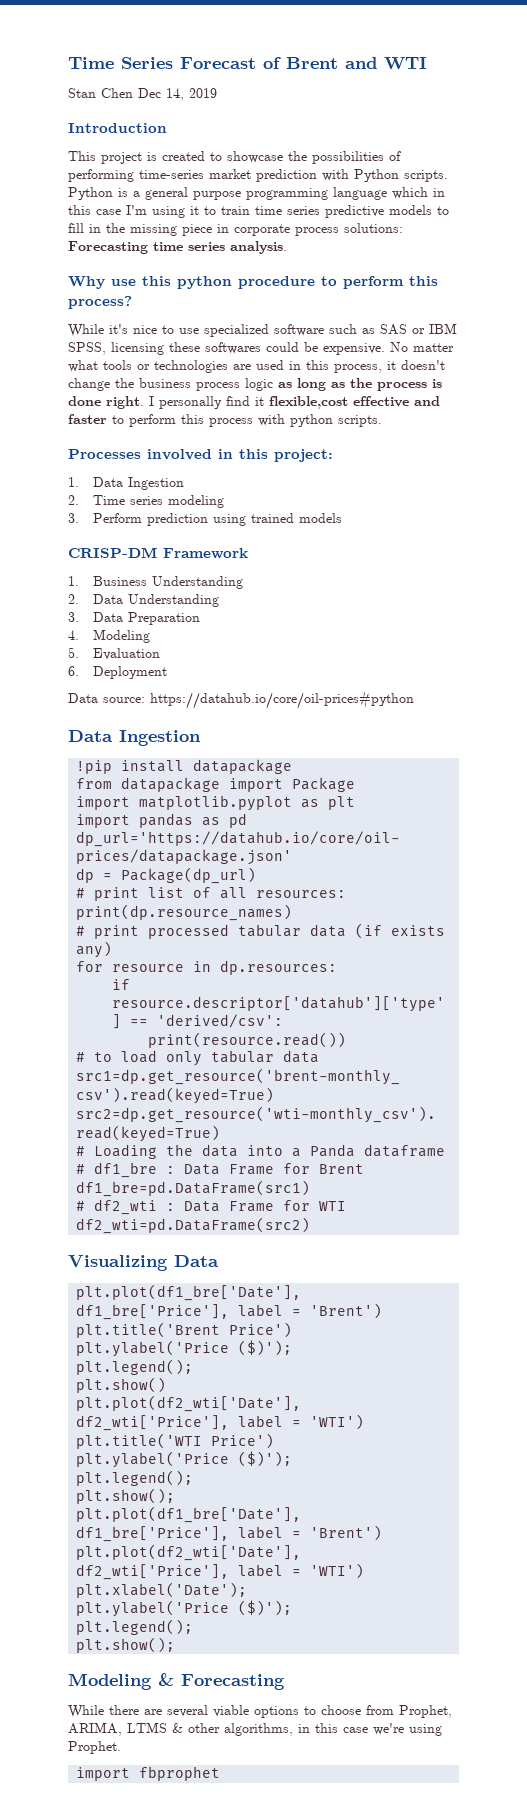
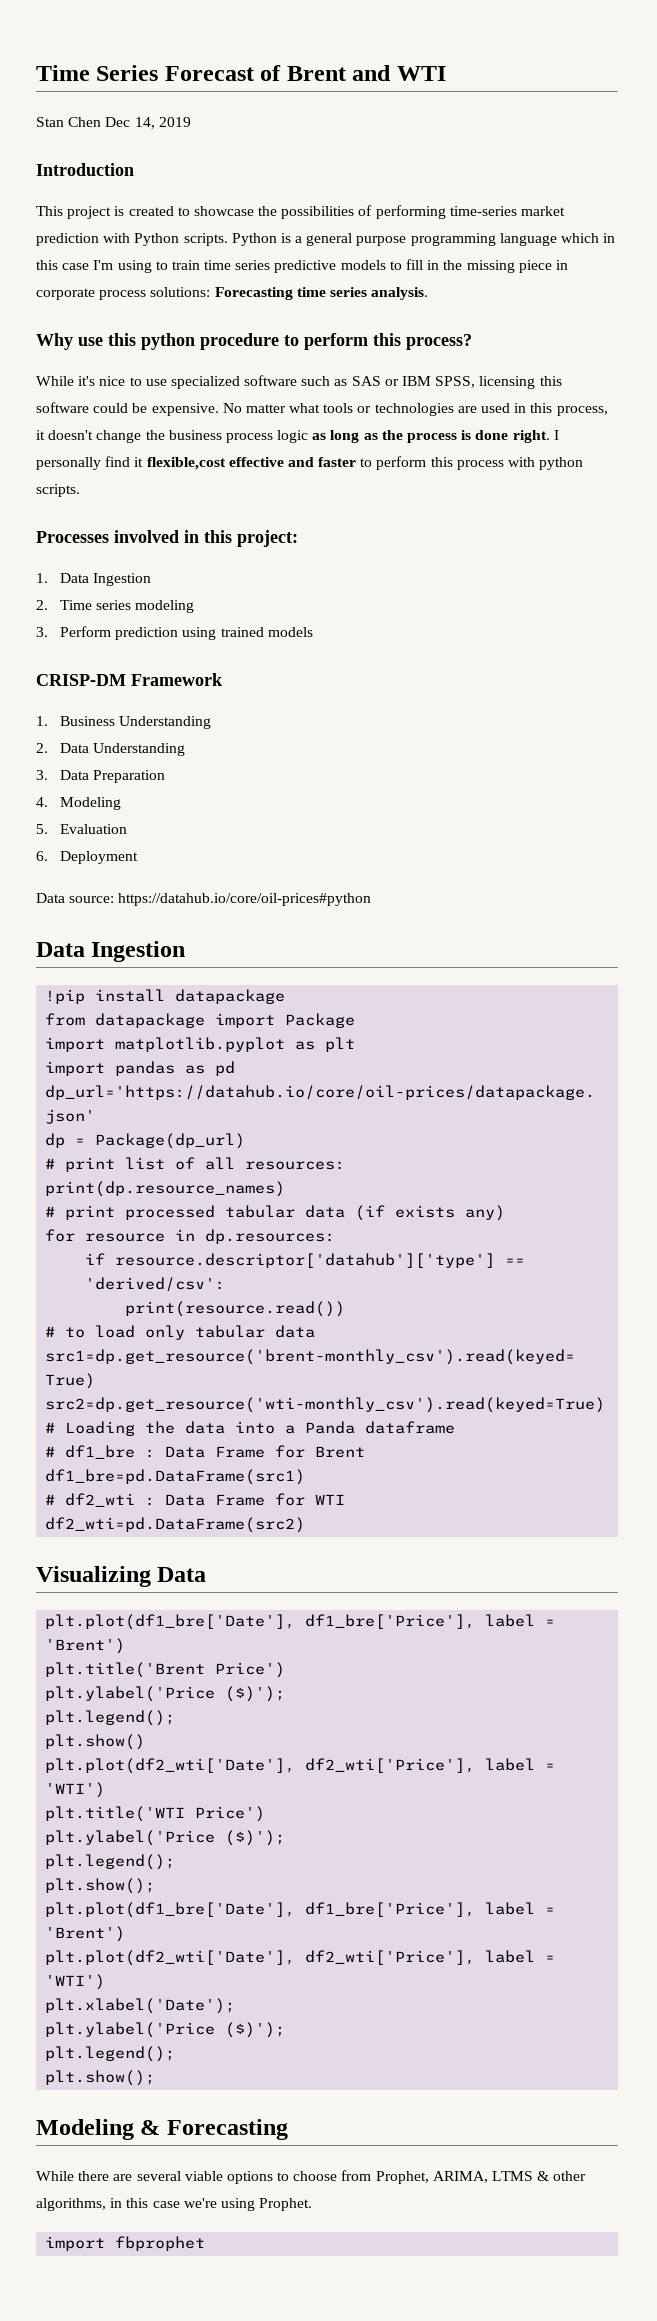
[190,206,199,215] it -> (152, 266) none
[169,342,261,354] these softwares -> [539,376,562,386] [36,402,89,413] this software

